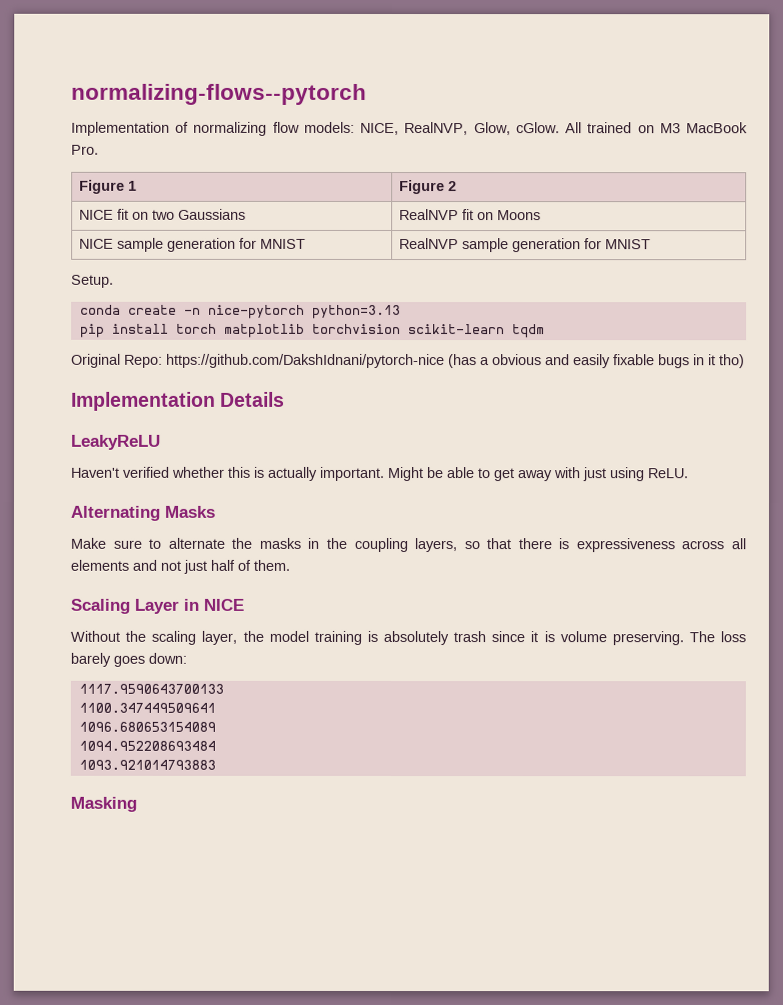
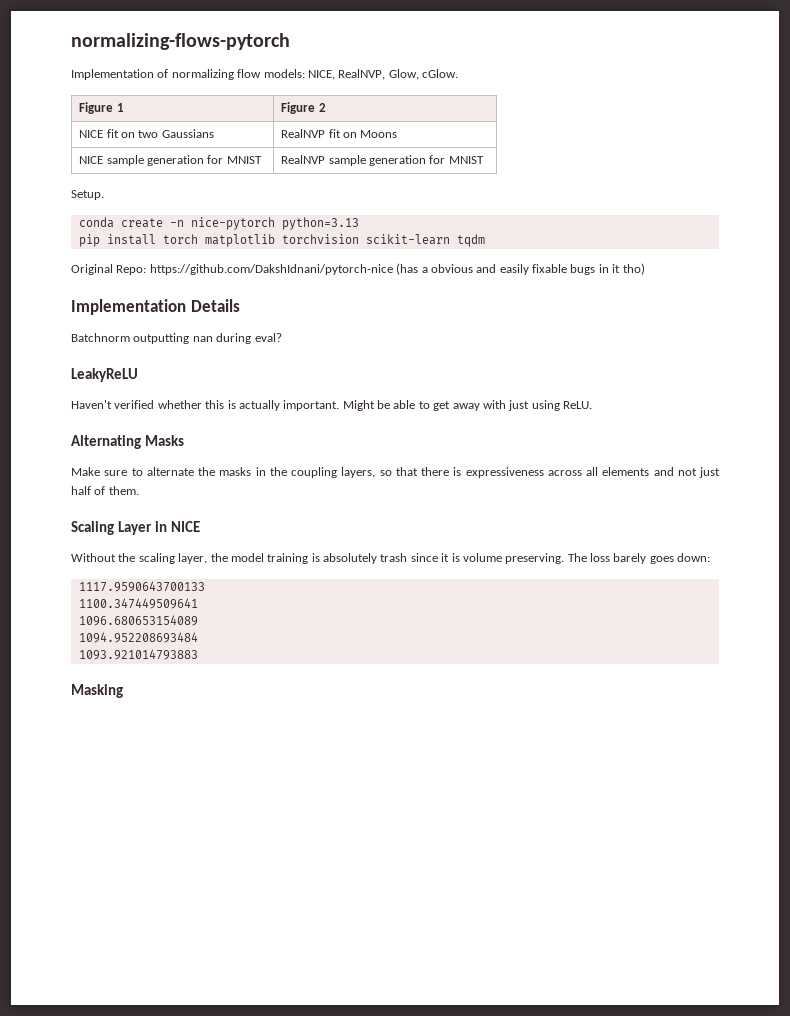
[71,83,367,105] normalizing-flows--pytorch -> [71,33,290,50] normalizing-flows-pytorch
[565,122,749,134] [71,144,99,155] All trained on M3 MacBook Pro. -> (458, 73) none
(286, 399) none -> [71,333,282,344] // Batchnorm outputting nan during eval?

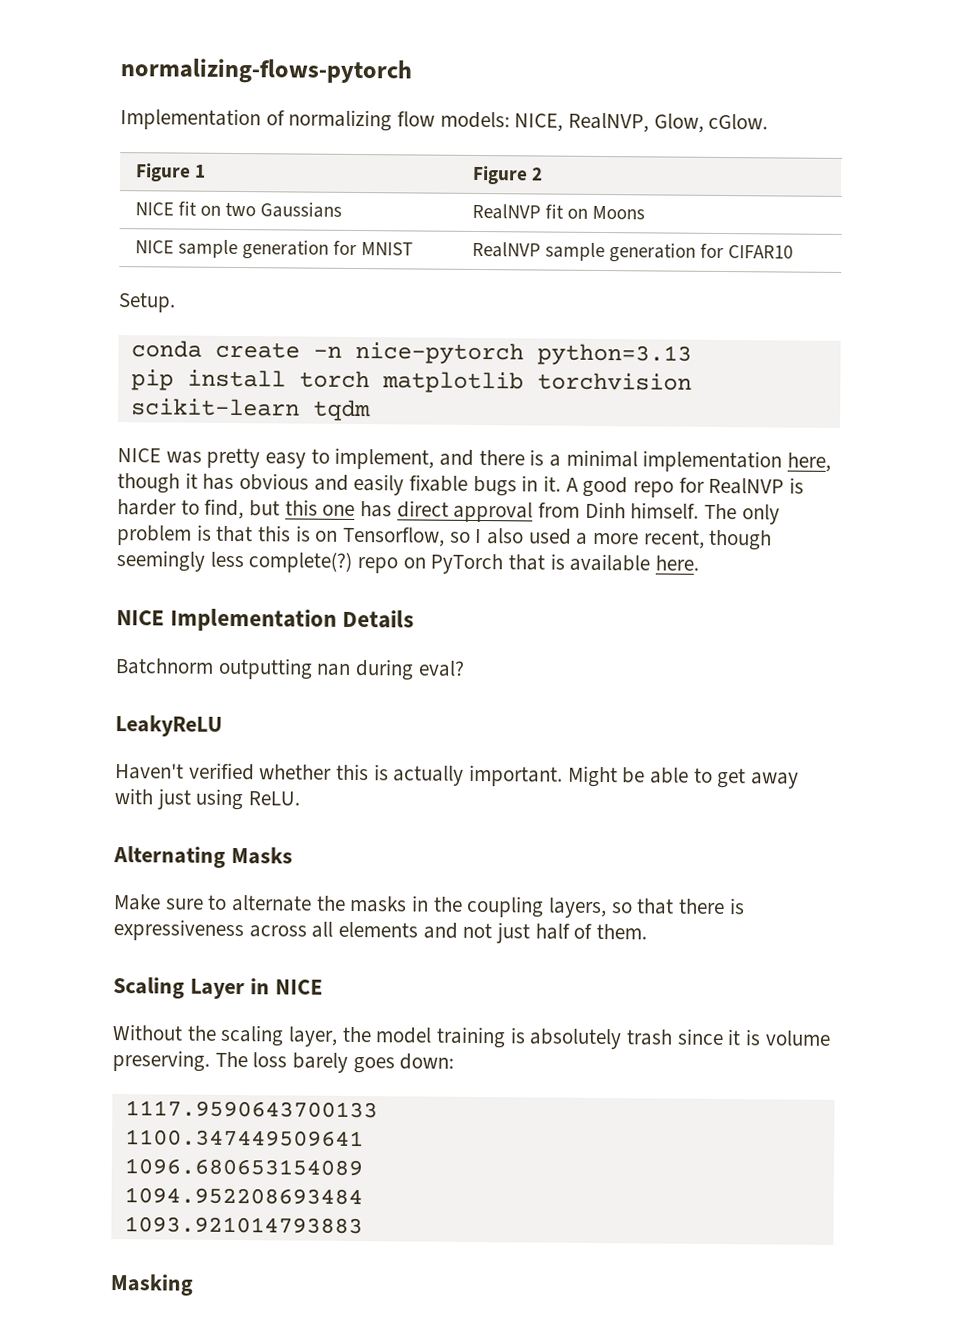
[448,156,484,164] MNIST -> [728,245,794,259] CIFAR10
[71,263,428,275] Original Repo: https://github.com/DakshIdnani/pytorch-nice (has a -> [117,447,832,473] [117,472,235,494] NICE was pretty easy to implement, and there is a minimal implementation here, though it has
[612,263,645,275] it tho) // -> [543,475,805,498] [117,498,780,525] [116,524,773,551] [116,550,700,575] [116,610,165,626] it. A good repo for RealNVP is harder to find, but this one has direct approval from Dinh himself. The only problem is that this is on Tensorflow, so I also used a more recent, though seemingly less complete(?) repo on PyTorch that is available here. // NICE

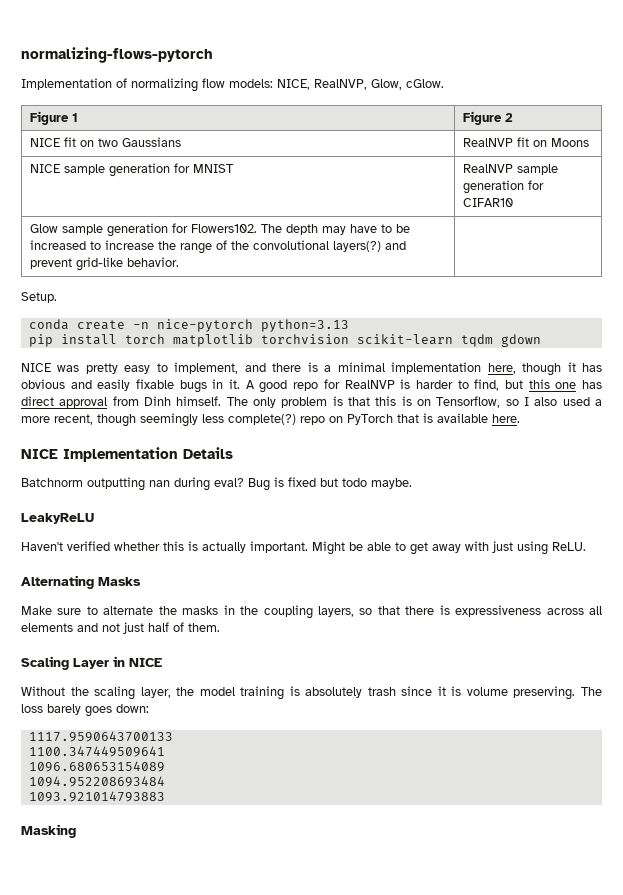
(794, 252) none -> [30,223,411,237] [30,240,407,254] [30,257,180,271] // Glow sample generation for Flowers102. The depth may have to be increased to increase the range of the convolutional layers(?) and prevent grid-like behavior. |
(371, 410) none -> [500,334,541,347] gdown
(465, 668) none -> [248,477,412,491] Bug is fixed but todo maybe.

